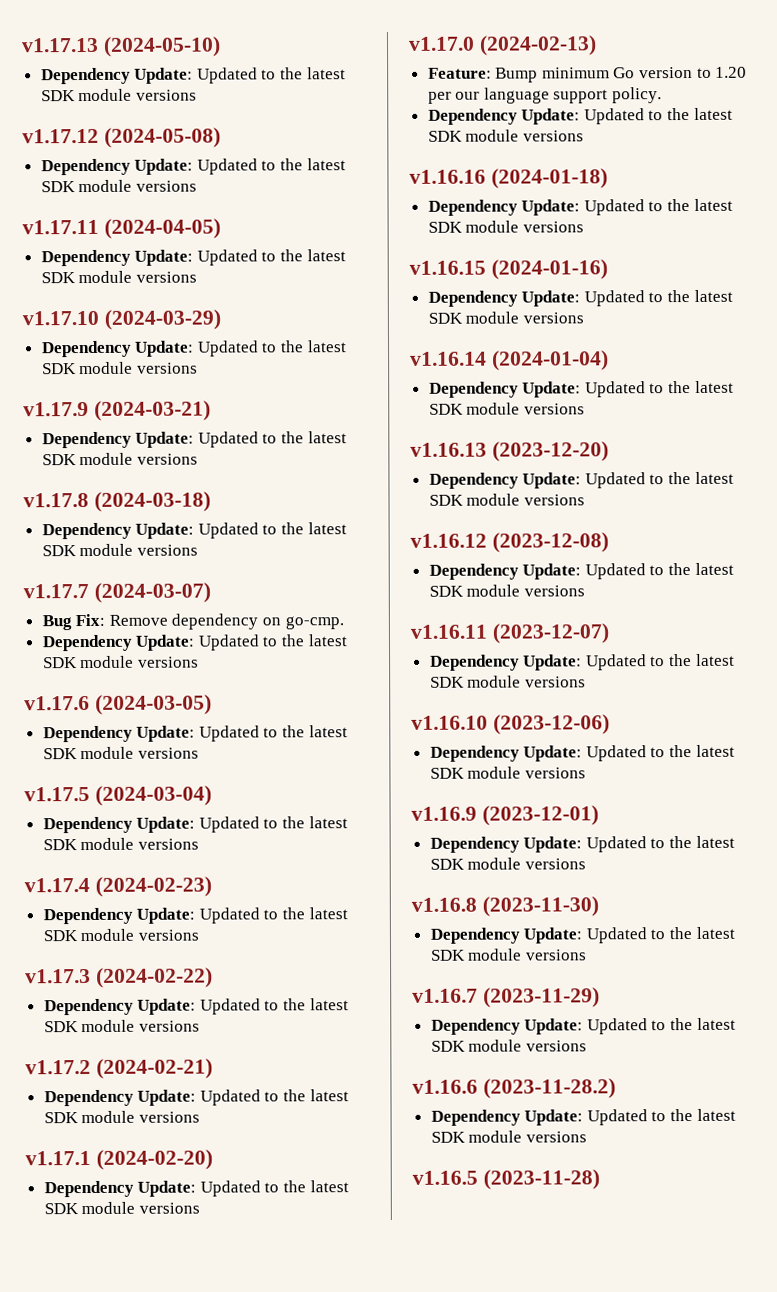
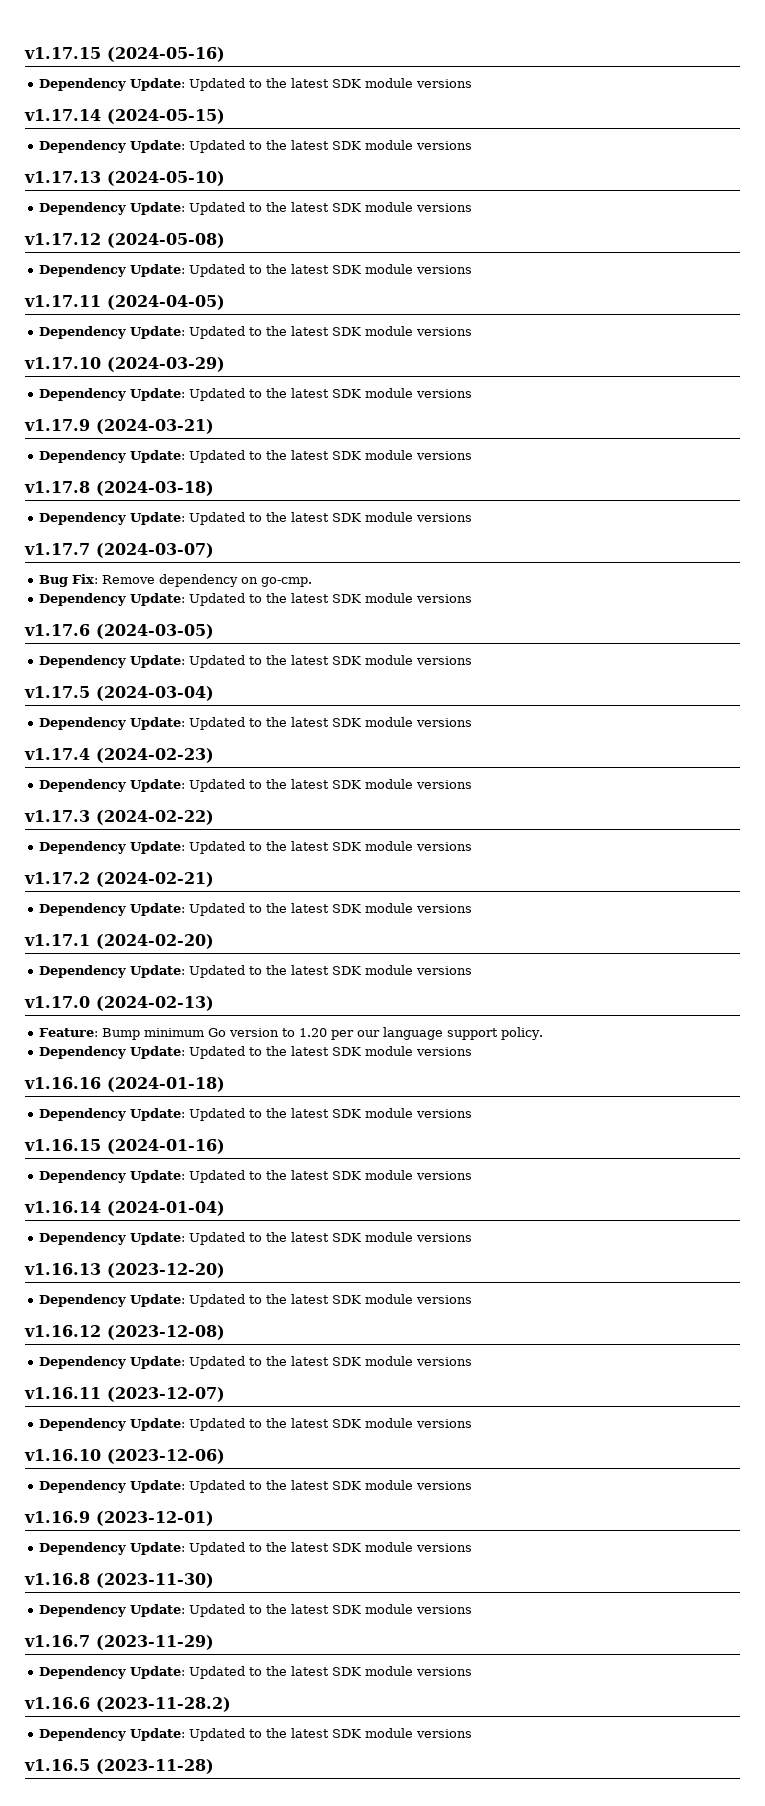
(21, 45) none -> [24,47,225,62] [38,78,472,91] [24,109,225,124] [38,140,472,153] v1.17.15 (2024-05-16) // Dependency Update: Updated to the latest SDK module versions // v1.17.14 (2024-05-15) // Dependency Update: Updated to the latest SDK module versions //

